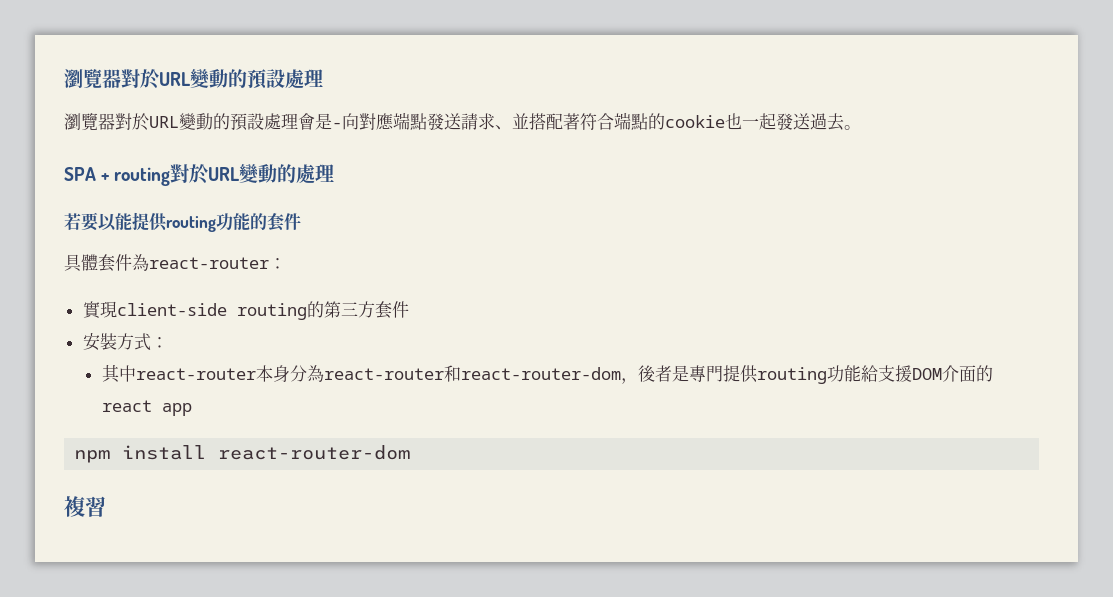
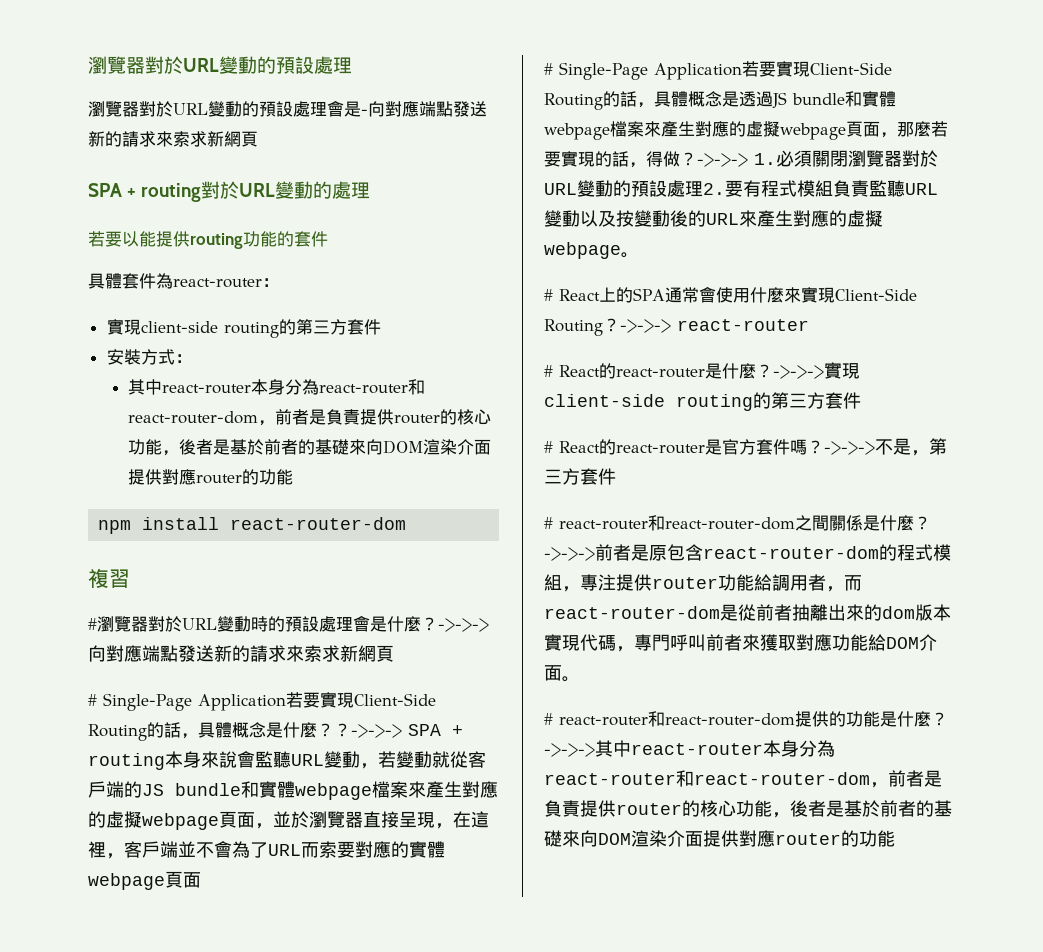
[461,112,861,131] 請求、並搭配著符合端點的cookie也一起發送過去。 -> [88,131,258,147] 新的請求來索求新網頁
[637,365,993,384] [101,400,192,416] [74,445,411,463] [64,496,106,517] 後者是專門提供routing功能給支援DOM介面的react app // npm install react-router-dom // 複習 -> [274,409,491,425] [127,439,491,456] [127,469,293,485] [98,517,407,534] [88,568,130,588] [88,615,489,632] [88,645,394,662] [88,692,436,711] [88,722,463,741] [88,751,486,770] [88,781,498,800] [88,811,489,830] [88,841,445,859] [88,871,201,890] [544,61,892,80] [544,91,896,110] [544,121,948,140] [544,150,938,168] [544,180,938,197] [544,210,883,227] [544,242,639,259] [544,286,917,303] [544,318,809,336] [544,362,860,379] [544,392,861,411] [544,438,947,456] [544,468,616,485] [544,515,931,531] [544,544,951,561] [544,574,862,592] [544,604,951,621] [544,634,937,652] [544,665,580,682] [544,711,948,727] [544,740,835,757] [544,770,942,788] [544,800,952,818] [544,830,895,847] 前者是負責提供router的核心功能，後者是基於前者的基礎來向DOM渲染介面提供對應router的功能 // npm install react-router-dom // 複習 // #瀏覽器對於URL變動時的預設處理會是什麼？->->->向對應端點發送新的請求來索求新網頁 // # Single-Page Application若要實現Client-Side Routing的話，具體概念是什麼？？->->-> SPA + routing本身來說會監聽URL變動，若變動就從客戶端的JS bundle和實體webpage檔案來產生對應的虛擬webpage頁面，並於瀏覽器直接呈現，在這裡，客戶端並不會為了URL而索要對應的實體webpage頁面 // # Single-Page Application若要實現Client-Side Routing的話，具體概念是透過JS bundle和實體webpage檔案來產生對應的虛擬webpage頁面，那麼若要實現的話，得做？->->-> 1.必須關閉瀏覽器對於URL變動的預設處理2.要有程式模組負責監聽URL變動以及按變動後的URL來產生對應的虛擬webpage。 // # React上的SPA通常會使用什麼來實現Client-Side Routing？->->-> react-router // # React的react-router是什麼？->->->實現client-side routing的第三方套件 // # React的react-router是官方套件嗎？->->->不是，第三方套件 // # react-router和react-router-dom之間關係是什麼？->->->前者是原包含react-router-dom的程式模組，專注提供router功能給調用者，而react-router-dom是從前者抽離出來的dom版本實現代碼，專門呼叫前者來獲取對應功能給DOM介面。 // # react-router和react-router-dom提供的功能是什麼？->->->其中react-router本身分為react-router和react-router-dom，前者是負責提供router的核心功能，後者是基於前者的基礎來向DOM渲染介面提供對應router的功能

